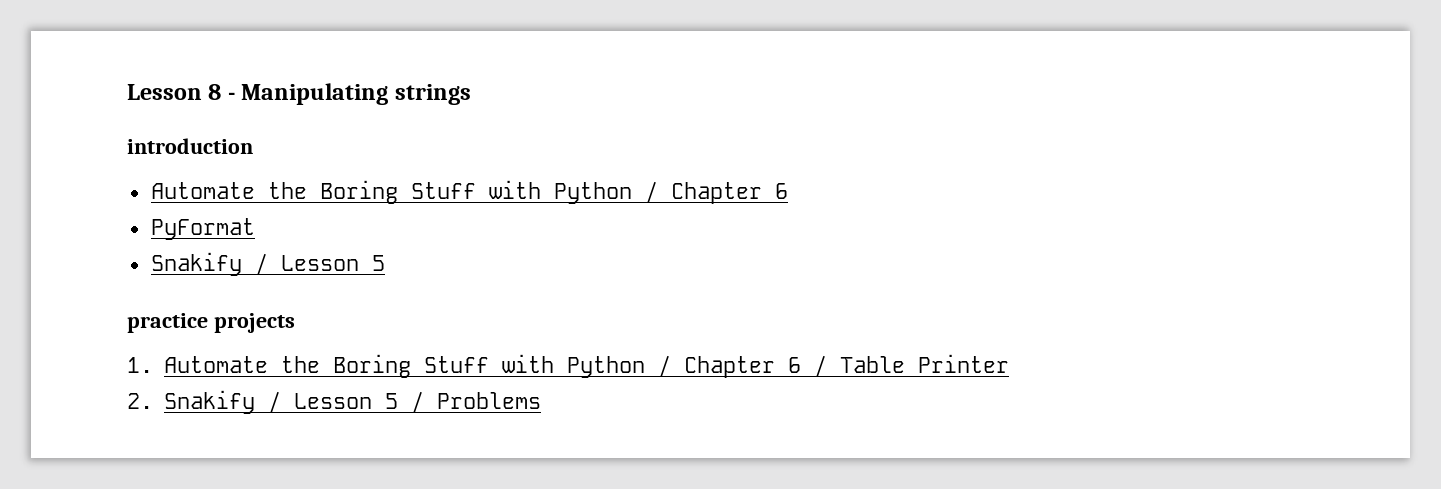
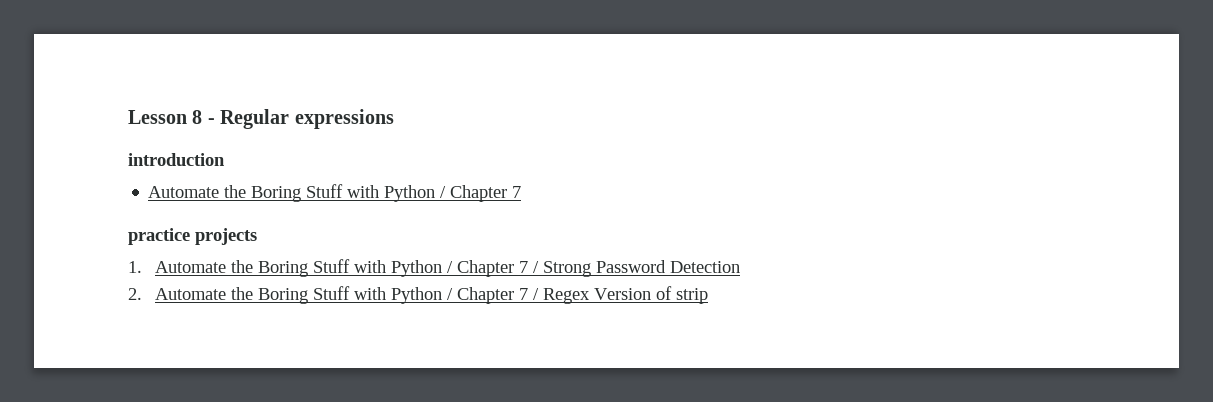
[241,83,471,105] Manipulating strings -> [220,109,394,129] Regular expressions
[774,183,788,199] [150,218,255,240] [150,252,385,276] 6 // PyFormat // Snakify / Lesson 5 -> [512,186,522,198] 7
[787,354,1009,377] [127,390,541,414] 6 / Table Printer // 2. Snakify / Lesson 5 / Problems -> [518,260,740,277] [128,286,708,304] 7 / Strong Password Detection // 2. Automate the Boring Stuff with Python / Chapter 7 / Regex Version of strip

